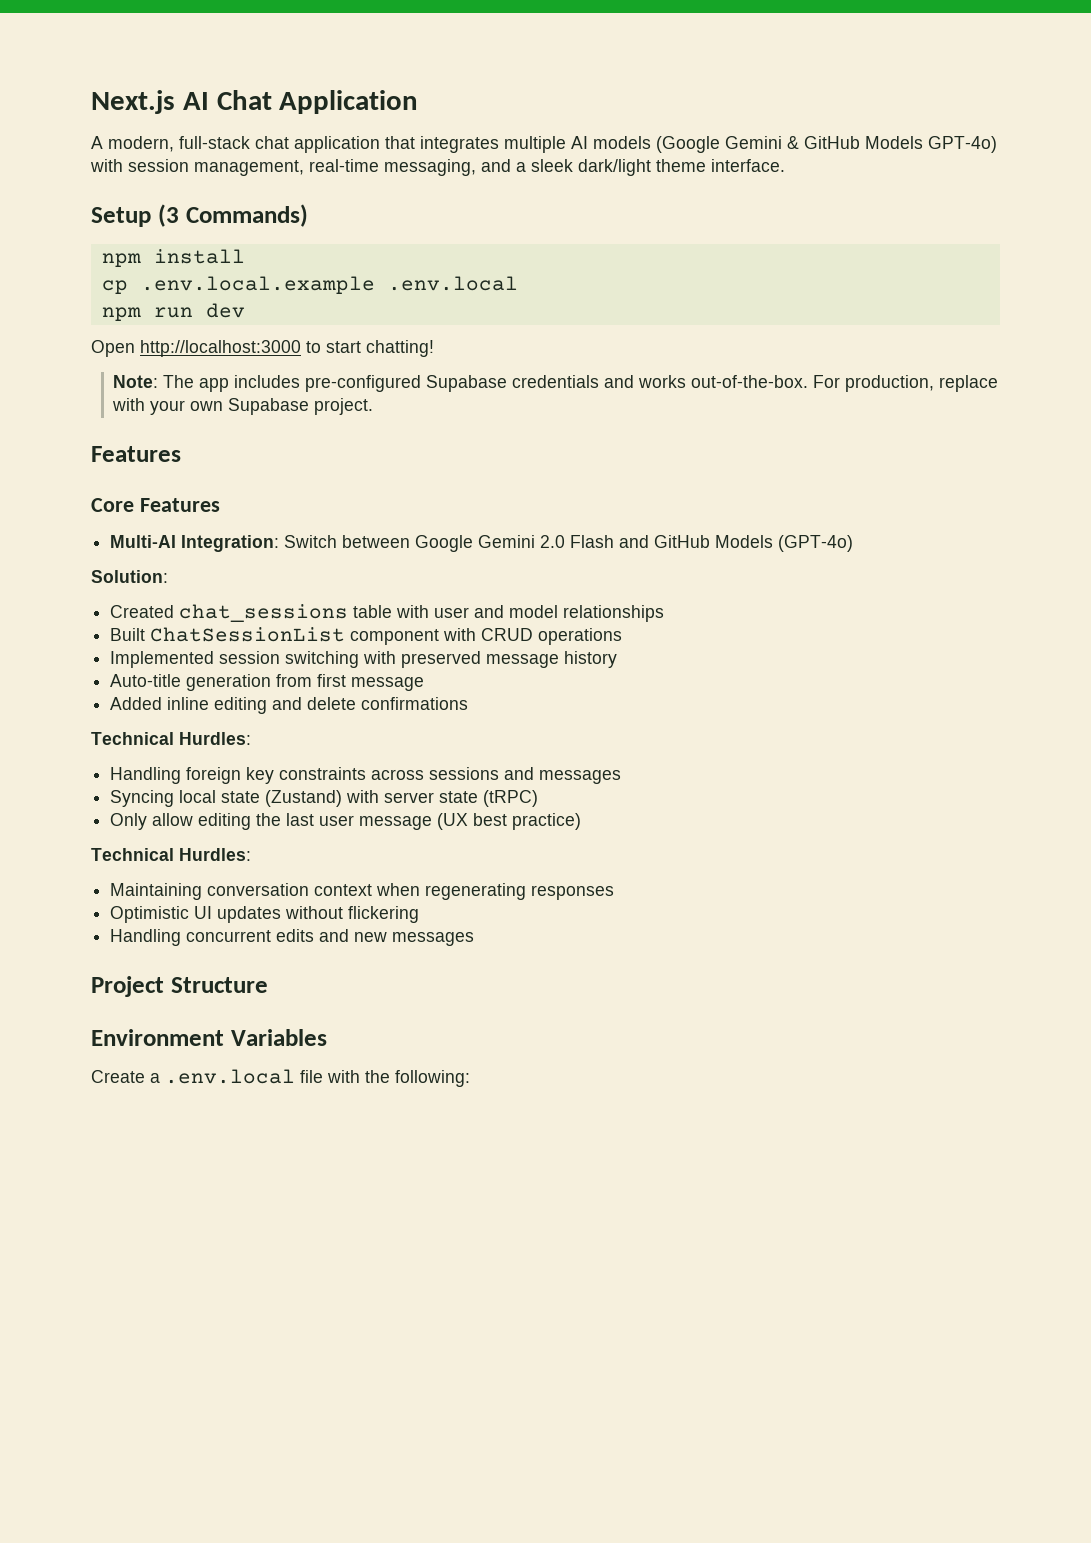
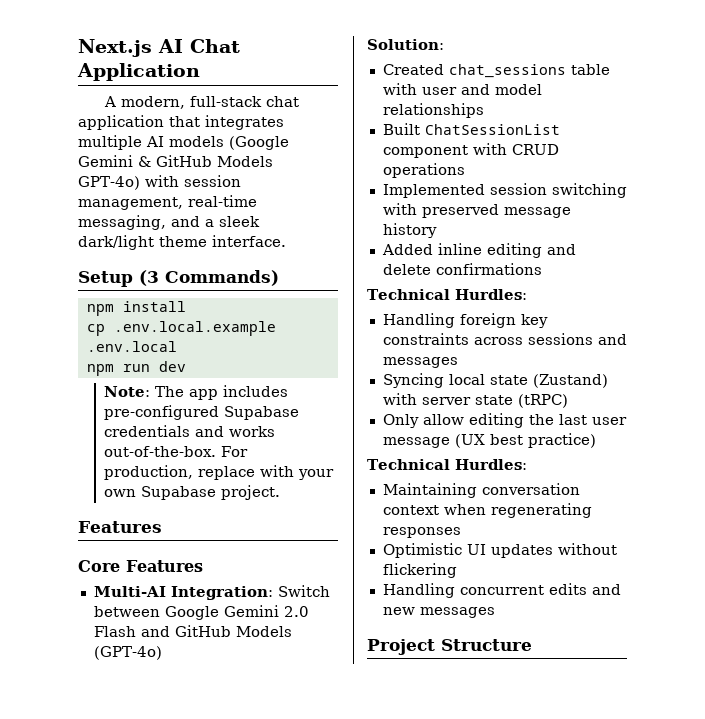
[91,340,434,357] // Open http://localhost:3000 to start chatting! -> (186, 366) none
[110,674,425,691] // Auto-title generation from first message -> (437, 230) none
[91,1029,327,1046] [91,1069,470,1087] // Environment Variables // Create a .env.local file with the following: -> (532, 645) none

